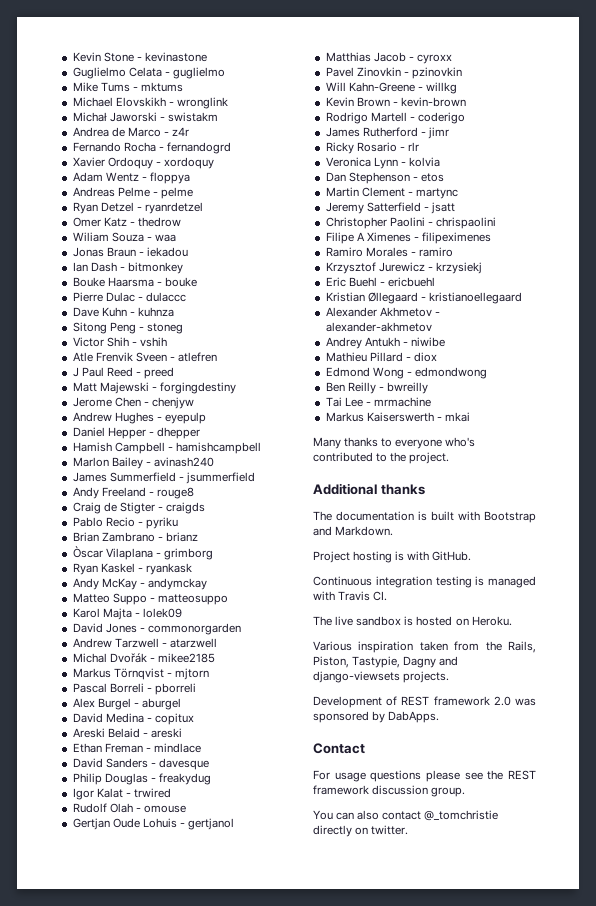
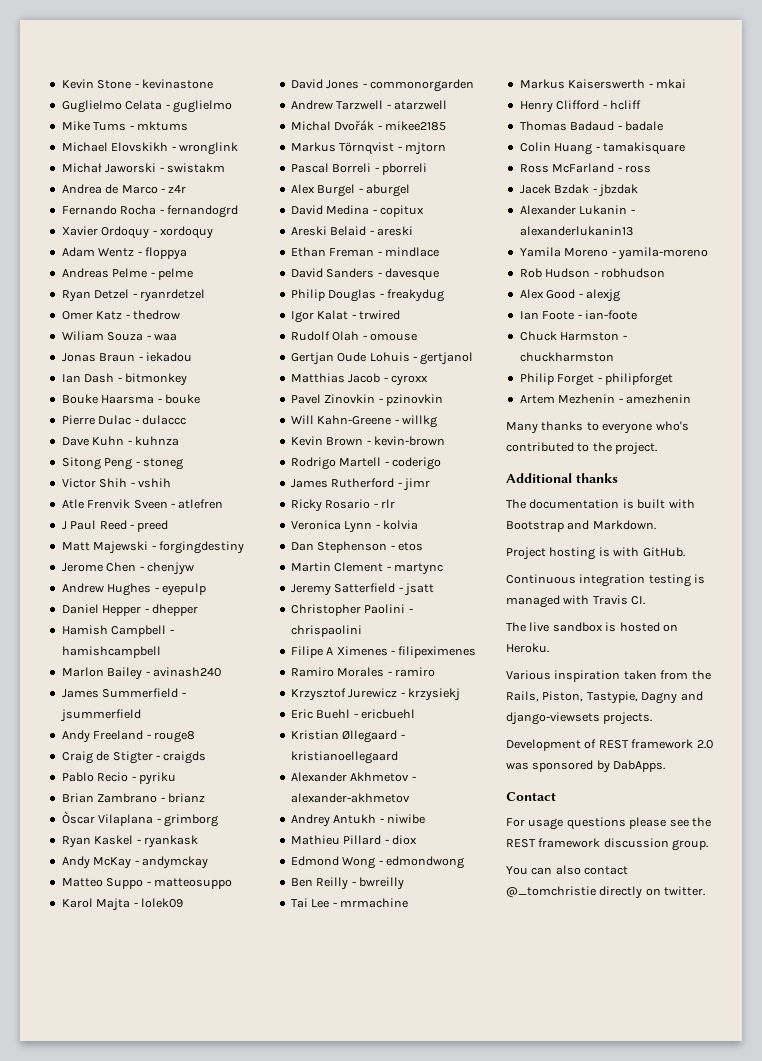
(470, 417) none -> [519,100,641,113] [519,121,663,131] [519,142,685,155] [519,163,651,173] [519,184,638,197] [519,205,635,215] [519,226,633,236] [519,247,708,260] [519,268,665,278] [519,289,620,302] [519,310,637,320] [519,331,627,341] [519,352,614,362] [519,373,673,386] [519,394,691,404] // Henry Clifford - hcliff // Thomas Badaud - badale // Colin Huang - tamakisquare // Ross McFarland - ross // Jacek Bzdak - jbzdak // Alexander Lukanin - alexanderlukanin13 // Yamila Moreno - yamila-moreno // Rob Hudson - robhudson // Alex Good - alexjg // Ian Foote - ian-foote // Chuck Harmston - chuckharmston // Philip Forget - philipforget // Artem Mezhenin - amezhenin

